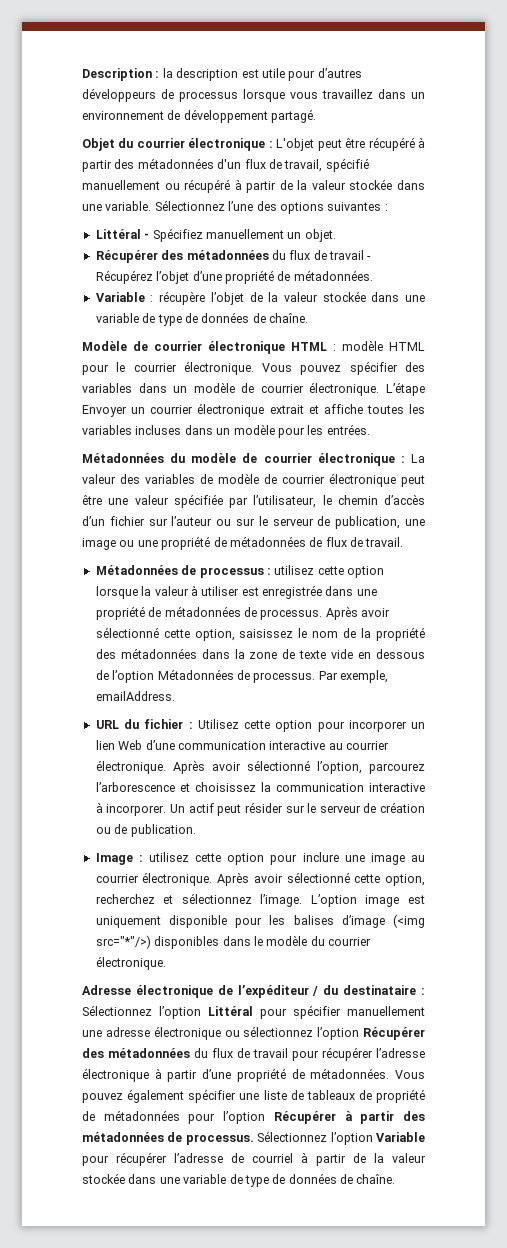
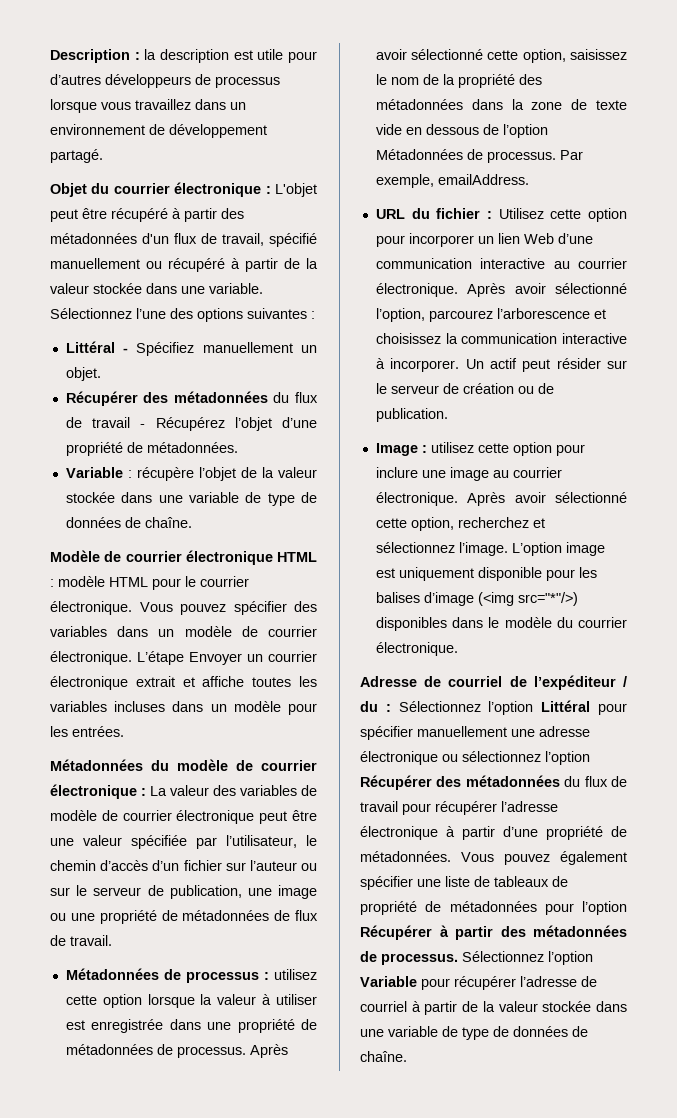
[135,985,213,998] électronique -> [424,676,503,687] de courriel
[343,985,417,995] destinataire -> (378, 706) none

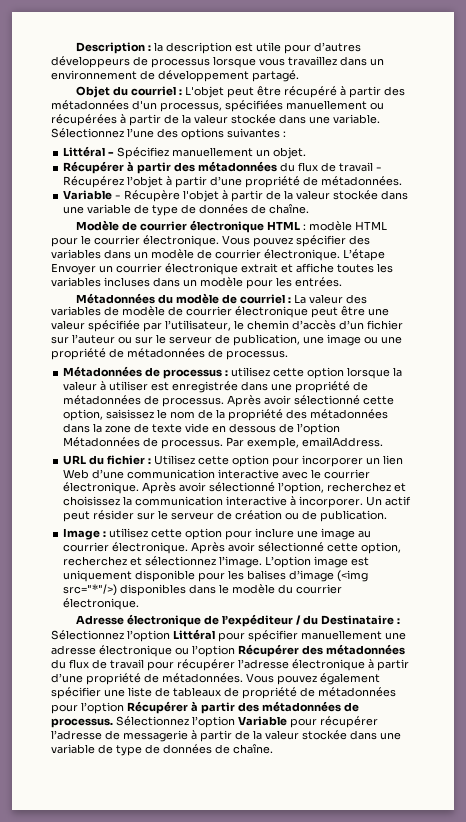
[113,182,262,197] courrier électronique -> [131,86,177,96] courriel
[174,233,317,247] flux de travail, spécifié -> [160,100,283,112] processus, spécifiées
[168,258,225,272] récupéré -> [51,114,117,126] récupérées
(138, 398) none -> [127,161,172,174] à partir
(272, 424) none -> [166,176,208,188] à partir
[127,467,236,481] : récupère l’objet -> [115,190,264,202] - Récupère l'objet à partir
[261,760,317,771] [50,784,137,799] courrier électronique -> [240,294,286,304] courriel
[295,910,318,921] [50,935,112,946] flux de travail. -> [226,350,288,360] processus.
[553,261,570,269] au -> [282,469,322,479] avec le
[428,308,590,322] parcourez l’arborescence -> [327,482,392,492] recherchez
[424,676,503,687] de courriel -> [127,614,202,627] électronique
(378, 706) none -> [321,615,395,625] Destinataire
[462,751,541,762] sélectionnez -> (189, 651) none
[360,1001,407,1012] courriel -> [123,730,188,742] messagerie

